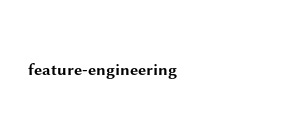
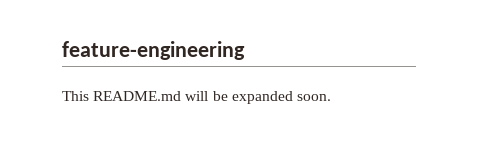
(177, 71) none -> [62,91,331,104] // This README.md will be expanded soon.

